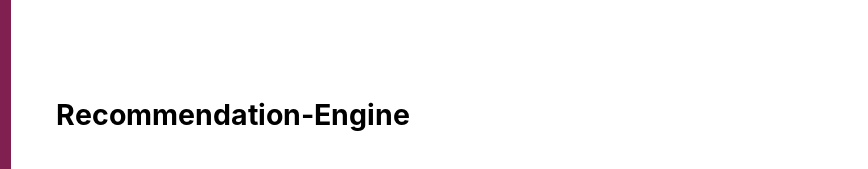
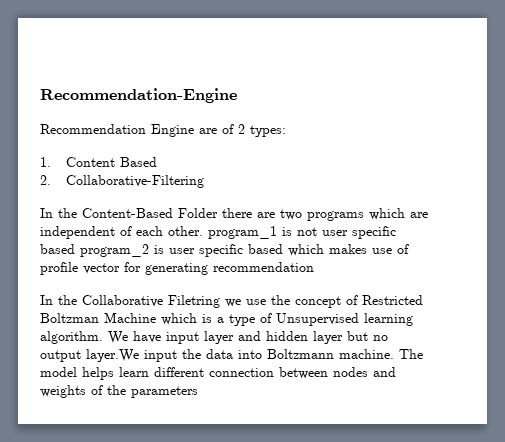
(410, 117) none -> [40,124,286,137] [40,157,158,167] [40,175,205,188] [40,208,428,221] [40,226,396,239] [40,244,409,257] [40,262,314,275] [40,295,423,308] [40,312,413,326] [40,331,388,344] [40,349,423,362] [40,367,396,380] [40,385,198,398] // Recommendation Engine are of 2 types: // 1. Content Based // 2. Collaborative-Filtering // In the Content-Based Folder there are two programs which are independent of each other. program_1 is not user specific based program_2 is user specific based which makes use of profile vector for generating recommendation // In the Collaborative Filetring we use the concept of Restricted Boltzman Machine which is a type of Unsupervised learning algorithm. We have input layer and hidden layer but no output layer.We input the data into Boltzmann machine. The model helps learn different connection between nodes and weights of the parameters

